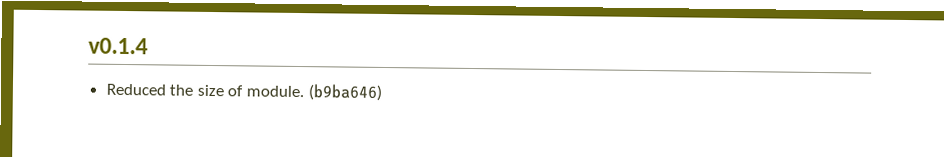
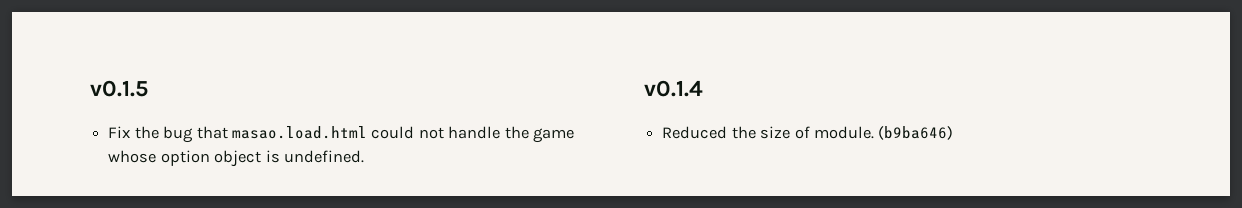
(88, 46) none -> [90,80,148,97] [108,126,575,143] [108,150,364,167] v0.1.5 // Fix the bug that masao.load.html could not handle the game whose option object is undefined. //

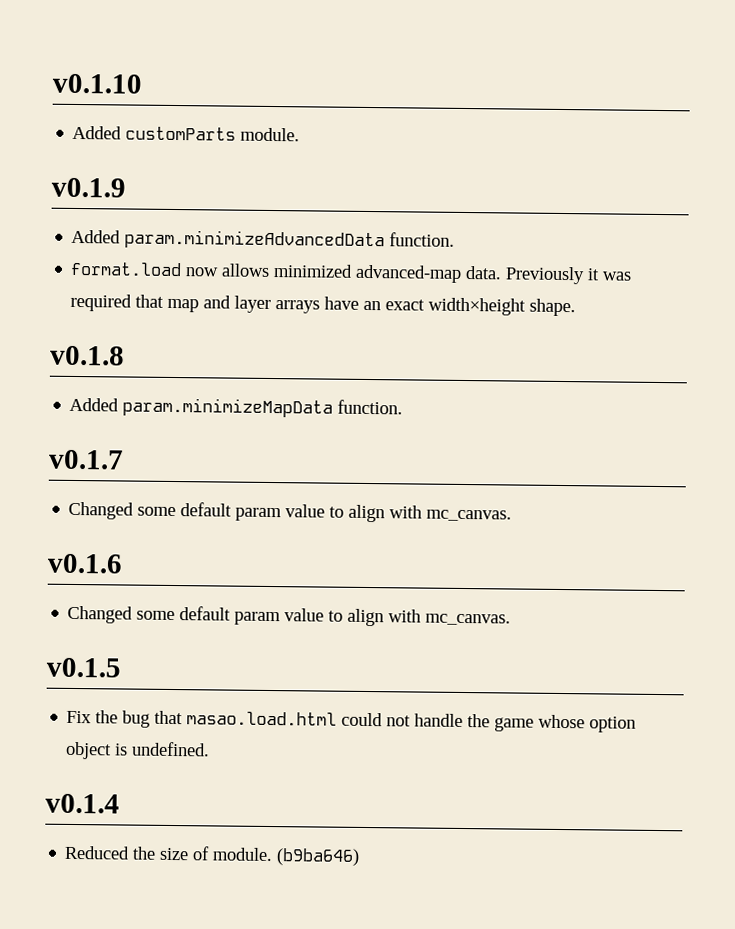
(90, 88) none -> [52,73,143,94] [72,125,301,142] [51,177,126,198] [71,229,456,251] [70,261,632,285] [70,293,577,317] [50,345,125,366] [69,397,404,418] [48,449,124,470] [68,501,513,523] [47,553,123,574] [67,605,512,627] v0.1.10 // Added customParts module. // v0.1.9 // Added param.minimizeAdvancedData function. // format.load now allows minimized advanced-map data. Previously it was required that map and layer arrays have an exact width×height shape. // v0.1.8 // Added param.minimizeMapData function. // v0.1.7 // Changed some default param value to align with mc_canvas. // v0.1.6 // Changed some default param value to align with mc_canvas. //

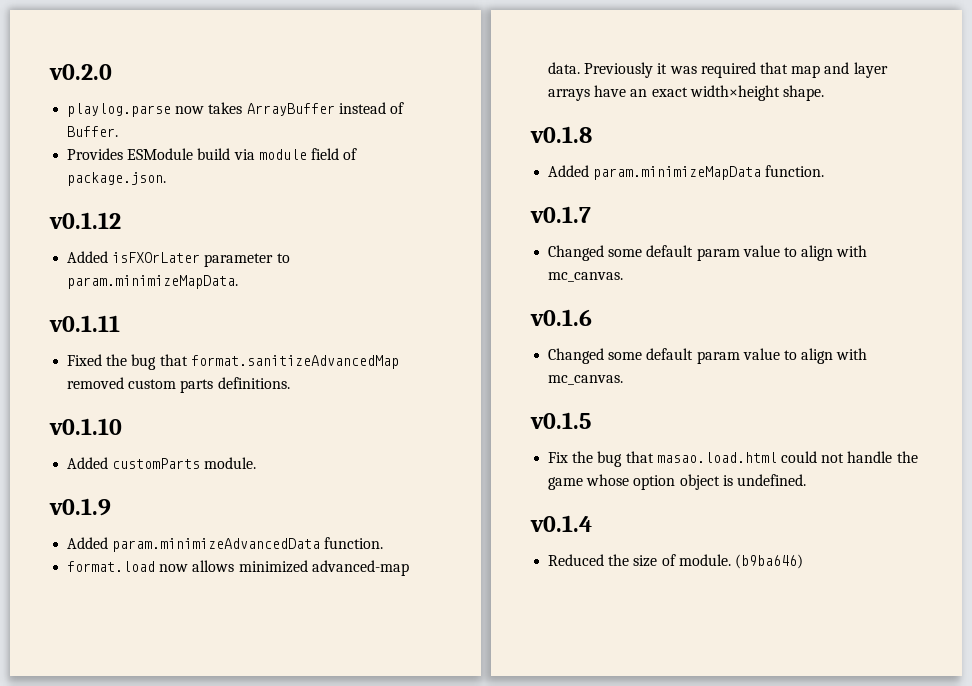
(52, 83) none -> [49,64,112,80] [67,102,404,117] [67,126,119,137] [67,148,358,160] [67,172,167,186] [49,212,121,229] [67,251,290,267] [67,275,239,289] [49,315,120,332] [67,354,399,370] [67,377,290,393] v0.2.0 // playlog.parse now takes ArrayBuffer instead of Buffer. // Provides ESModule build via module field of package.json. // v0.1.12 // Added isFXOrLater parameter to param.minimizeMapData. // v0.1.11 // Fixed the bug that format.sanitizeAdvancedMap removed custom parts definitions. //

